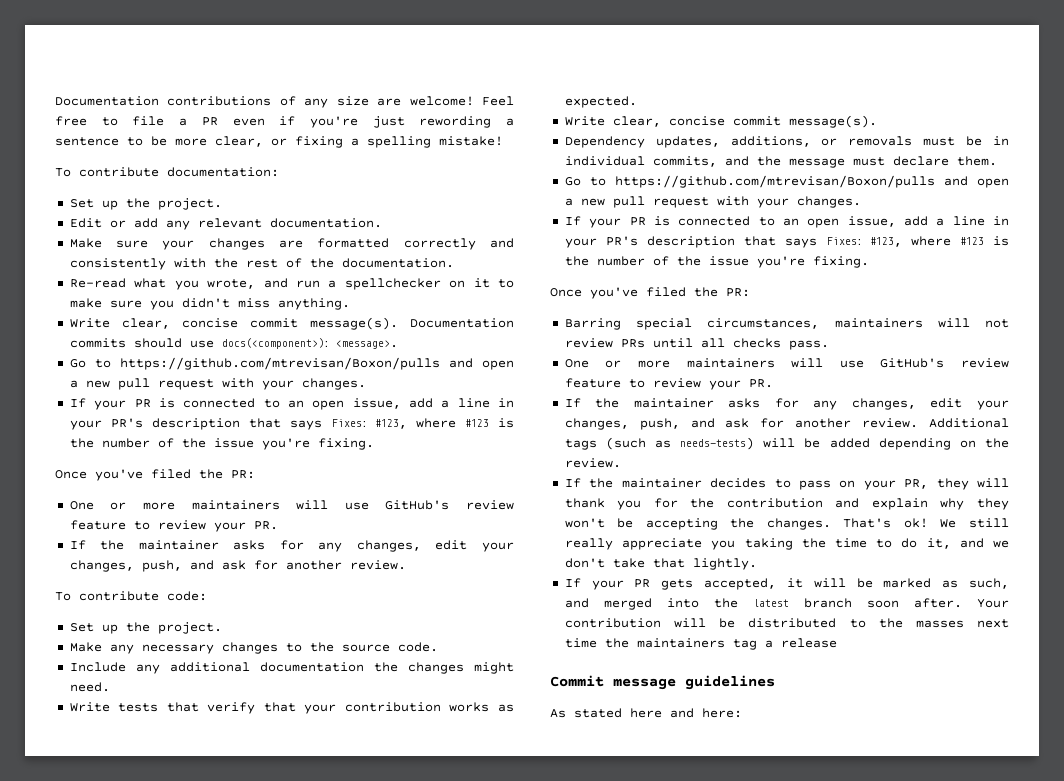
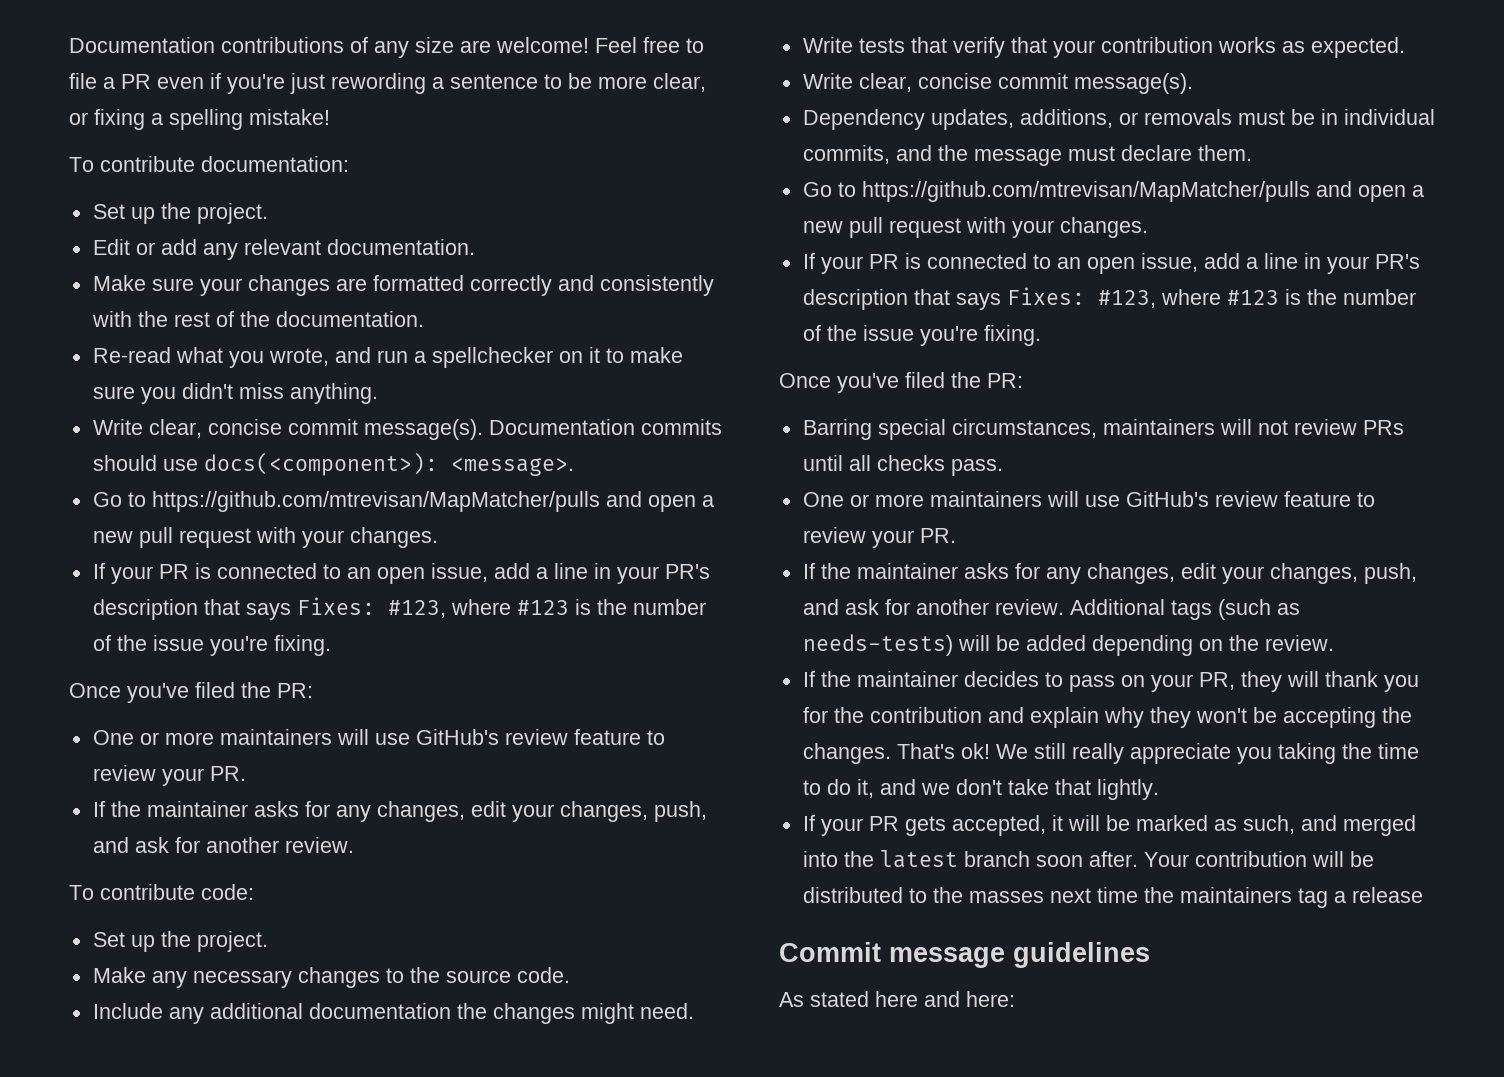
[119,357,440,370] https://github.com/mtrevisan/Boxon/pulls -> [151,491,600,512] https://github.com/mtrevisan/MapMatcher/pulls
[614,175,935,188] https://github.com/mtrevisan/Boxon/pulls -> [861,181,1310,202] https://github.com/mtrevisan/MapMatcher/pulls

